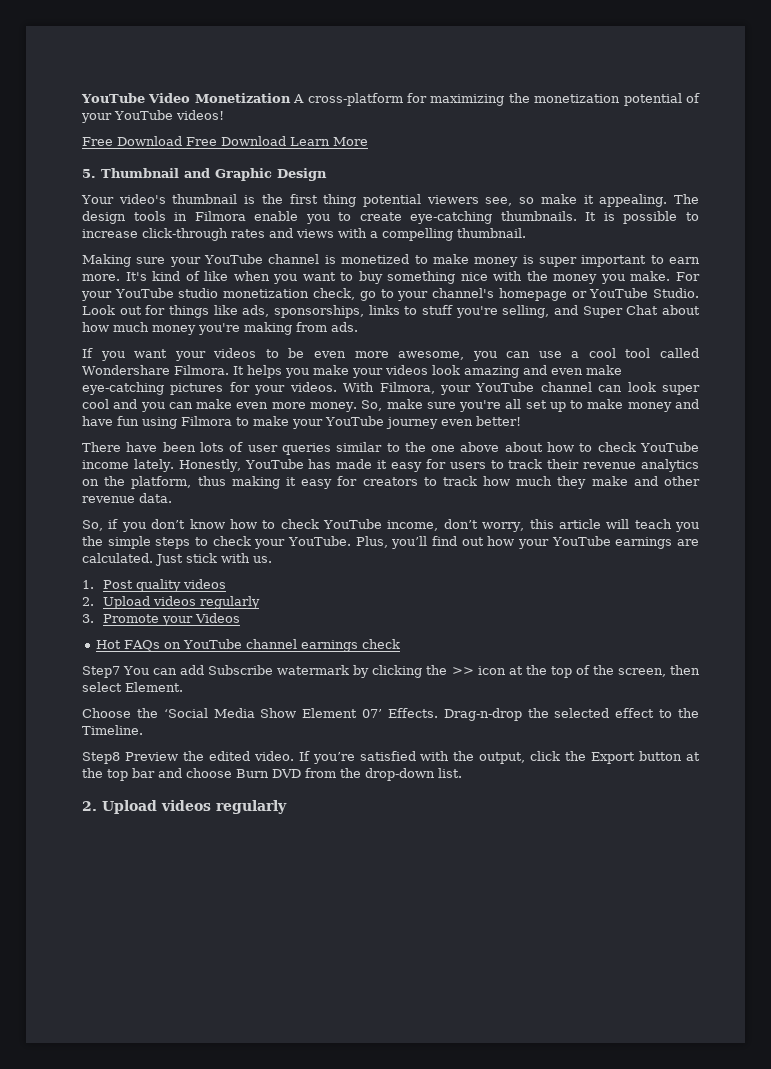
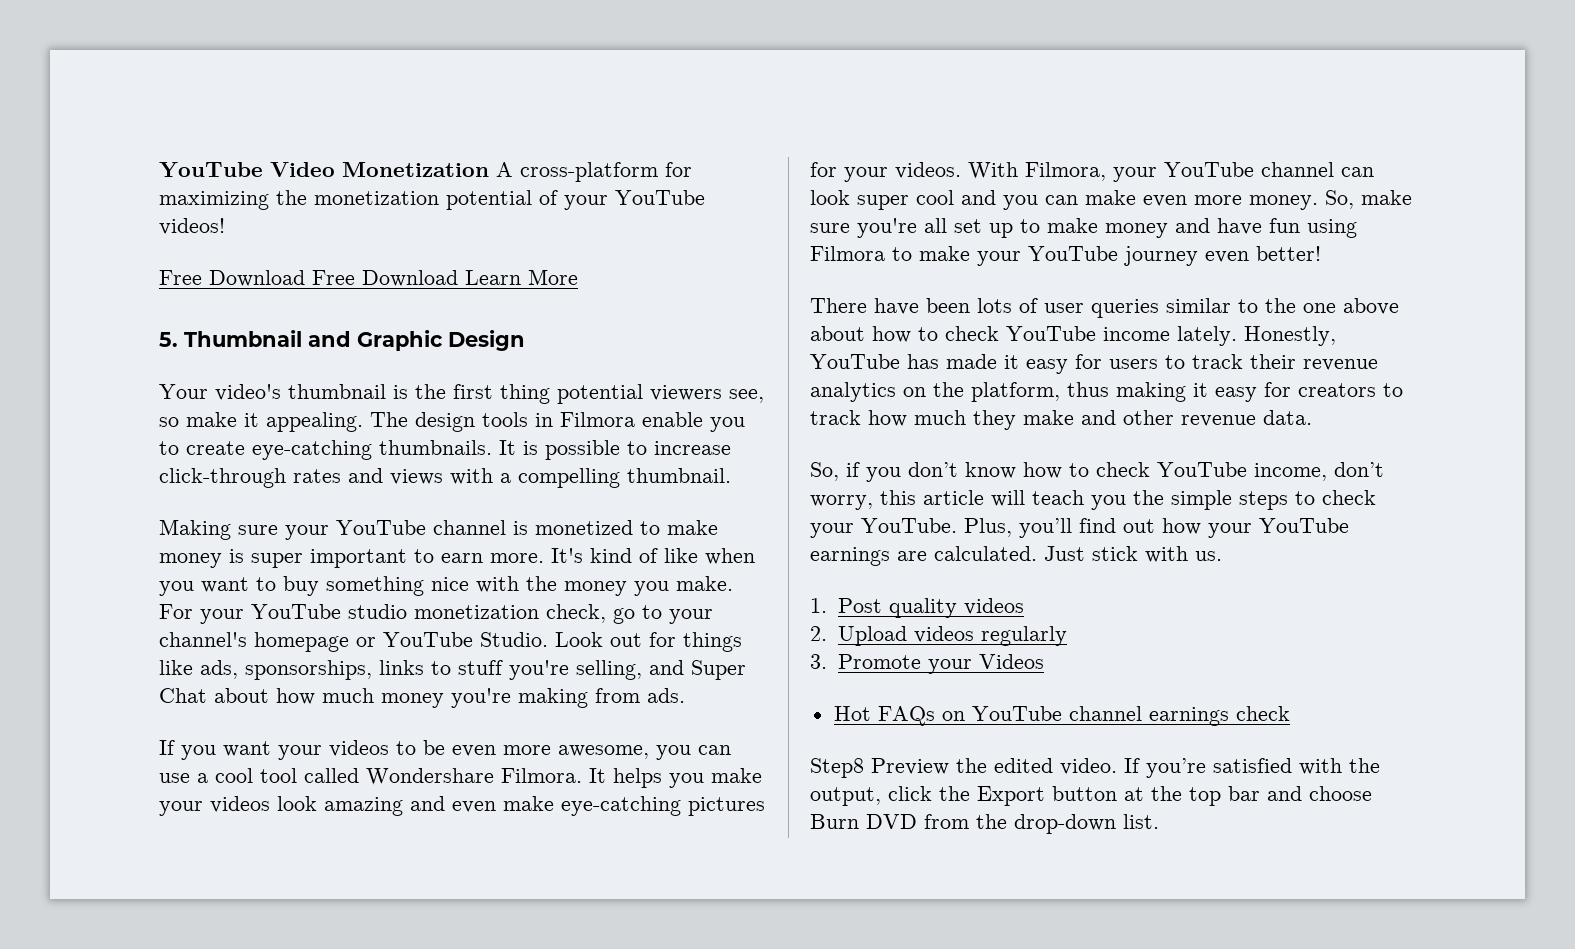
[82,665,701,678] [82,682,183,692] [82,708,699,721] [82,725,143,735] // Step7 You can add Subscribe watermark by clicking the >> icon at the top of the screen, then select Element. // Choose the ‘Social Media Show Element 07’ Effects. Drag-n-drop the selected effect to the Timeline. -> (1290, 713) none
[82,800,287,814] // 2. Upload videos regularly -> (1159, 821) none

